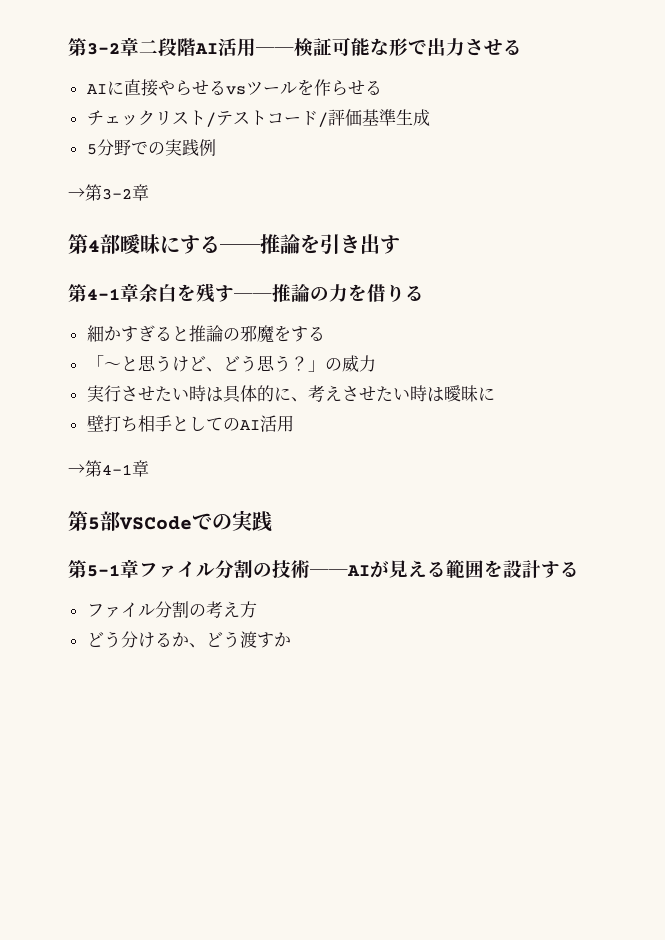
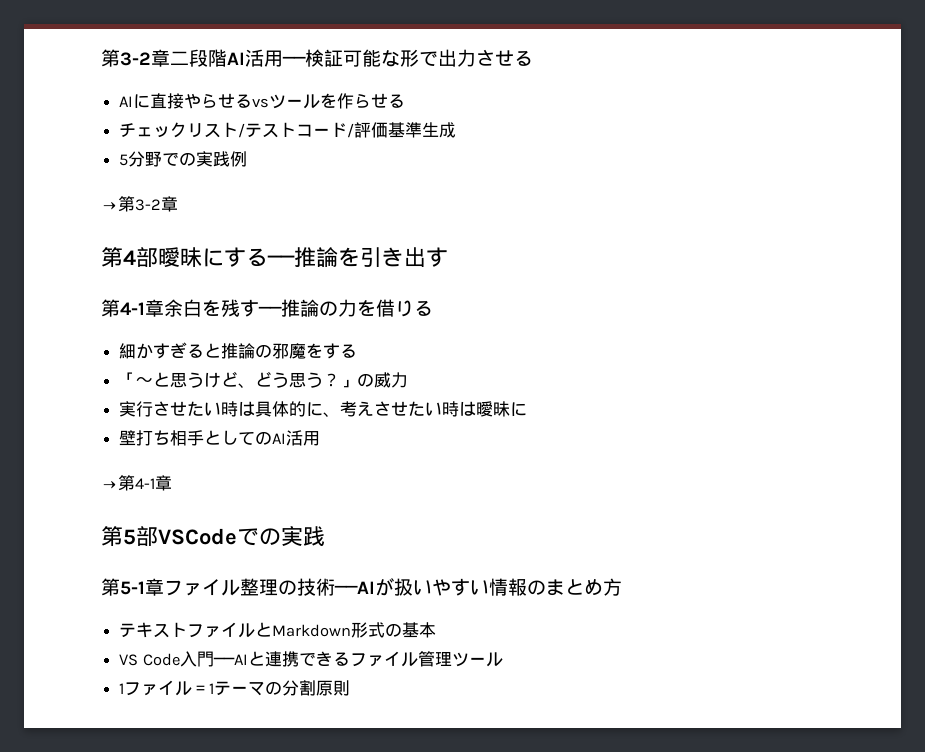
[215,560,253,579] 分割 -> [240,578,278,596] 整理
[389,560,579,578] [86,601,257,618] [86,631,291,648] 見える範囲を設計する // ファイル分割の考え方 // どう分けるか、どう渡すか -> [394,578,622,596] [119,622,437,638] [119,651,503,667] [119,680,351,696] 扱いやすい情報のまとめ方 // テキストファイルとMarkdown形式の基本 // VS Code入門──AIと連携できるファイル管理ツール // 1ファイル＝1テーマの分割原則

